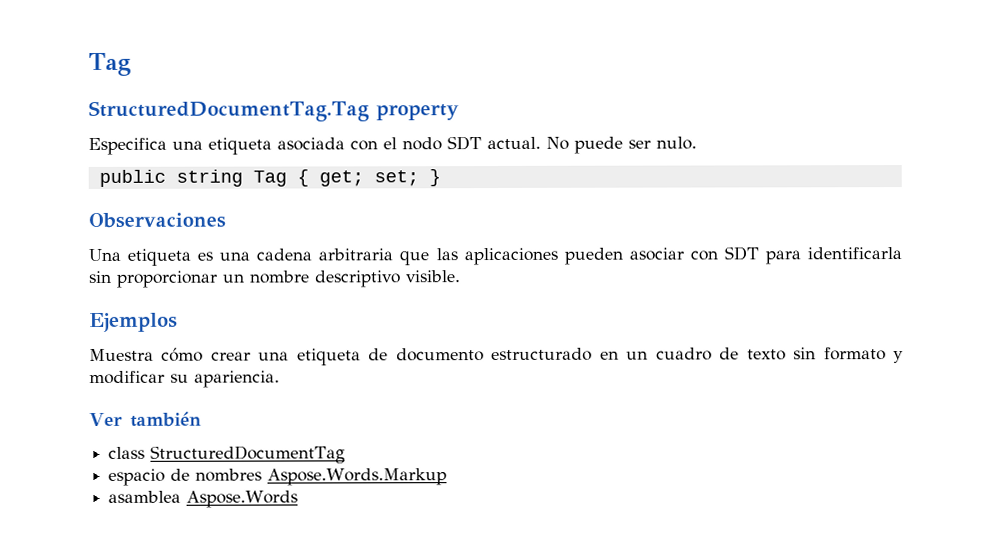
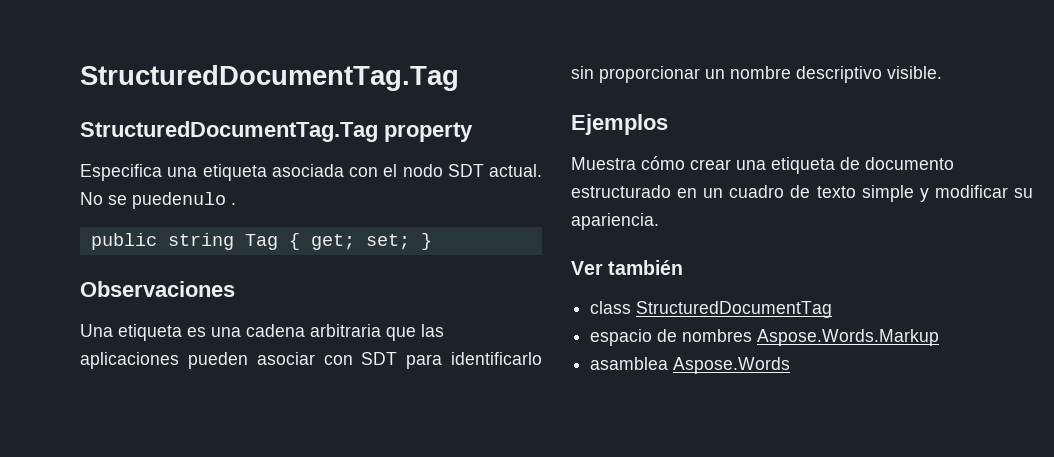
[88,52,131,77] Tag -> [80,65,459,91] StructuredDocumentTag.Tag
[574,136,697,154] puede ser nulo. -> [108,192,236,209] se puedenulo .
[806,247,902,260] identificarla -> [450,352,542,365] identificarlo
[793,347,886,361] sin formato -> [861,185,914,202] simple

